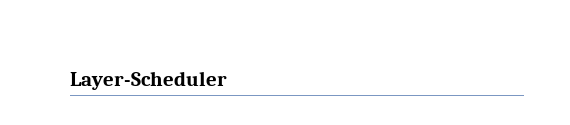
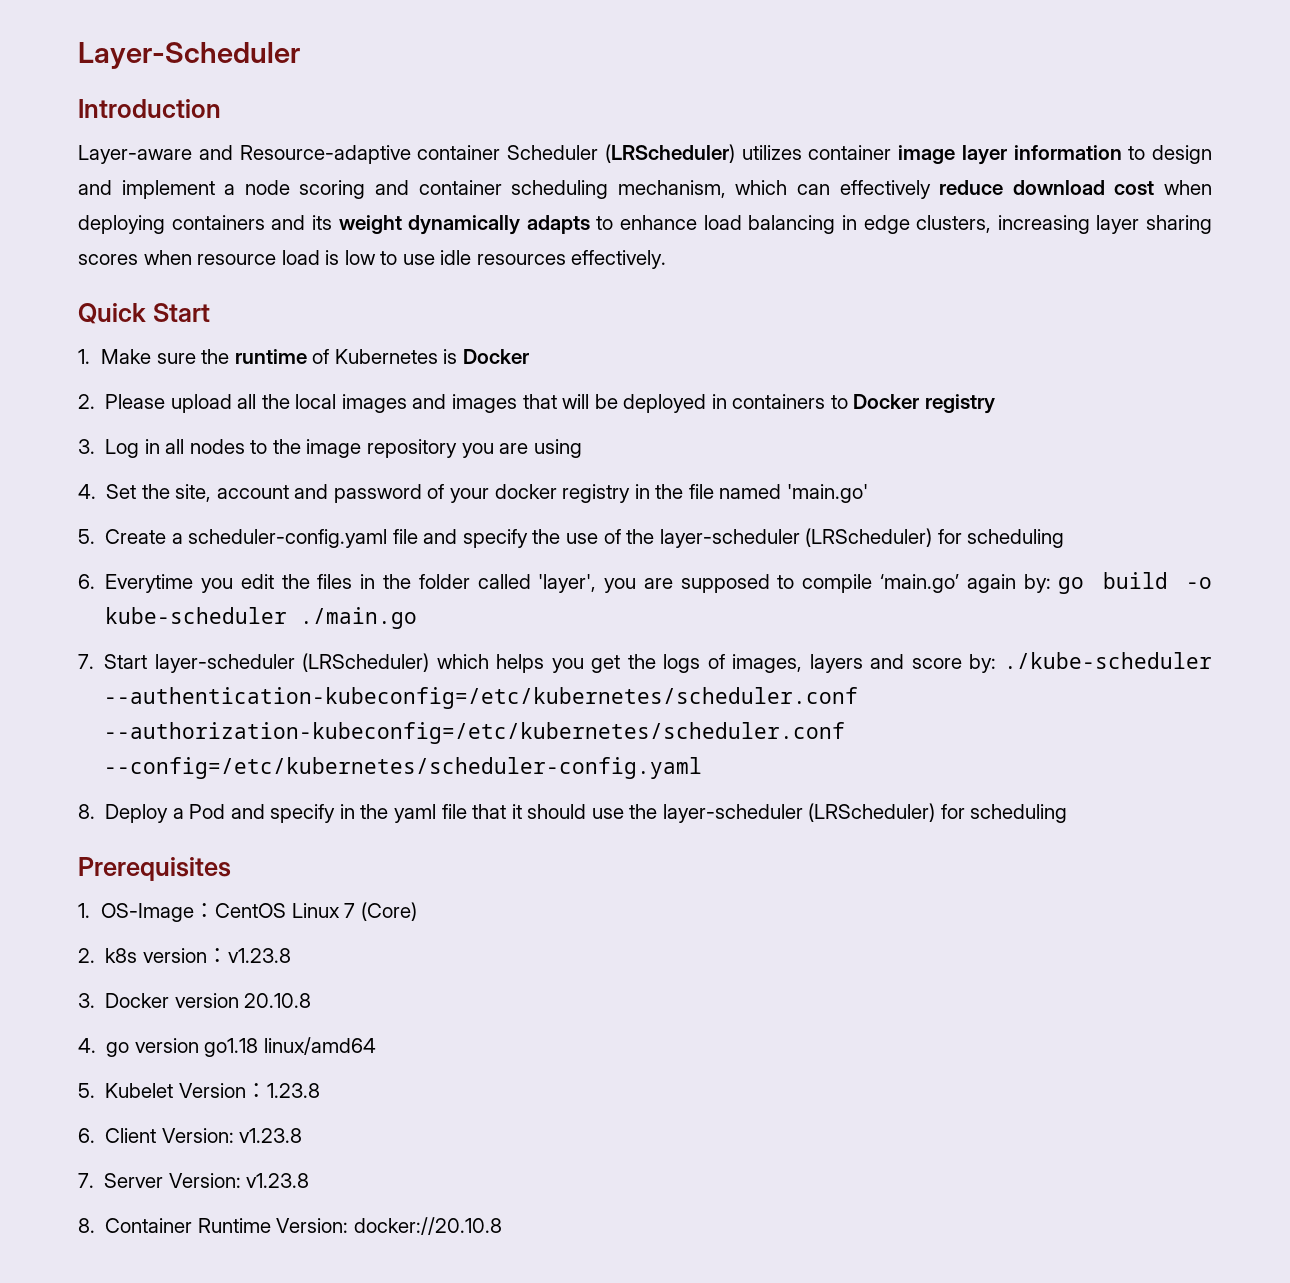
(227, 80) none -> [78,99,221,118] [78,144,1212,165] [78,180,1212,199] [78,215,1212,235] [78,250,667,269] [78,303,210,324] [78,349,529,364] [78,394,995,414] [78,439,582,458] [78,484,868,503] [78,528,1065,548] [78,572,1213,594] [105,607,418,629] [78,652,1212,673] [104,687,859,709] [104,722,846,744] [104,757,703,779] [78,803,1068,823] [78,857,231,881] [78,902,417,922] [78,948,291,963] [78,993,312,1008] [78,1037,376,1057] [78,1083,320,1098] [78,1128,303,1143] [78,1173,310,1188] [78,1217,502,1235] // Introduction // Layer-aware and Resource-adaptive container Scheduler (LRScheduler) utilizes container image layer information to design and implement a node scoring and container scheduling mechanism, which can effectively reduce download cost when deploying containers and its weight dynamically adapts to enhance load balancing in edge clusters, increasing layer sharing scores when resource load is low to use idle resources effectively. // Quick Start // 1. Make sure the runtime of Kubernetes is Docker // 2. Please upload all the local images and images that will be deployed in containers to Docker registry // 3. Log in all nodes to the image repository you are using // 4. Set the site, account and password of your docker registry in the file named 'main.go' // 5. Create a scheduler-config.yaml file and specify the use of the layer-scheduler (LRScheduler) for scheduling // 6. Everytime you edit the files in the folder called 'layer', you are supposed to compile ‘main.go’ again by: go build -o kube-scheduler ./main.go // 7. Start layer-scheduler (LRScheduler) which helps you get the logs of images, layers and score by: ./kube-scheduler --authentication-kubeconfig=/etc/kubernetes/scheduler.conf --authorization-kubeconfig=/etc/kubernetes/scheduler.conf --config=/etc/kubernetes/scheduler-config.yaml // 8. Deploy a Pod and specify in the yaml file that it should use the layer-scheduler (LRScheduler) for scheduling // Prerequisites // 1. OS-Image：CentOS Linux 7 (Core) // 2. k8s version：v1.23.8 // 3. Docker version 20.10.8 // 4. go version go1.18 linux/amd64 // 5. Kubelet Version：1.23.8 // 6. Client Version: v1.23.8 // 7. Server Version: v1.23.8 // 8. Container Runtime Version: docker://20.10.8

